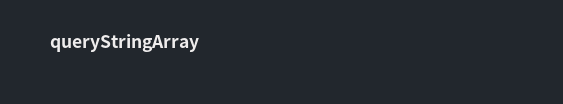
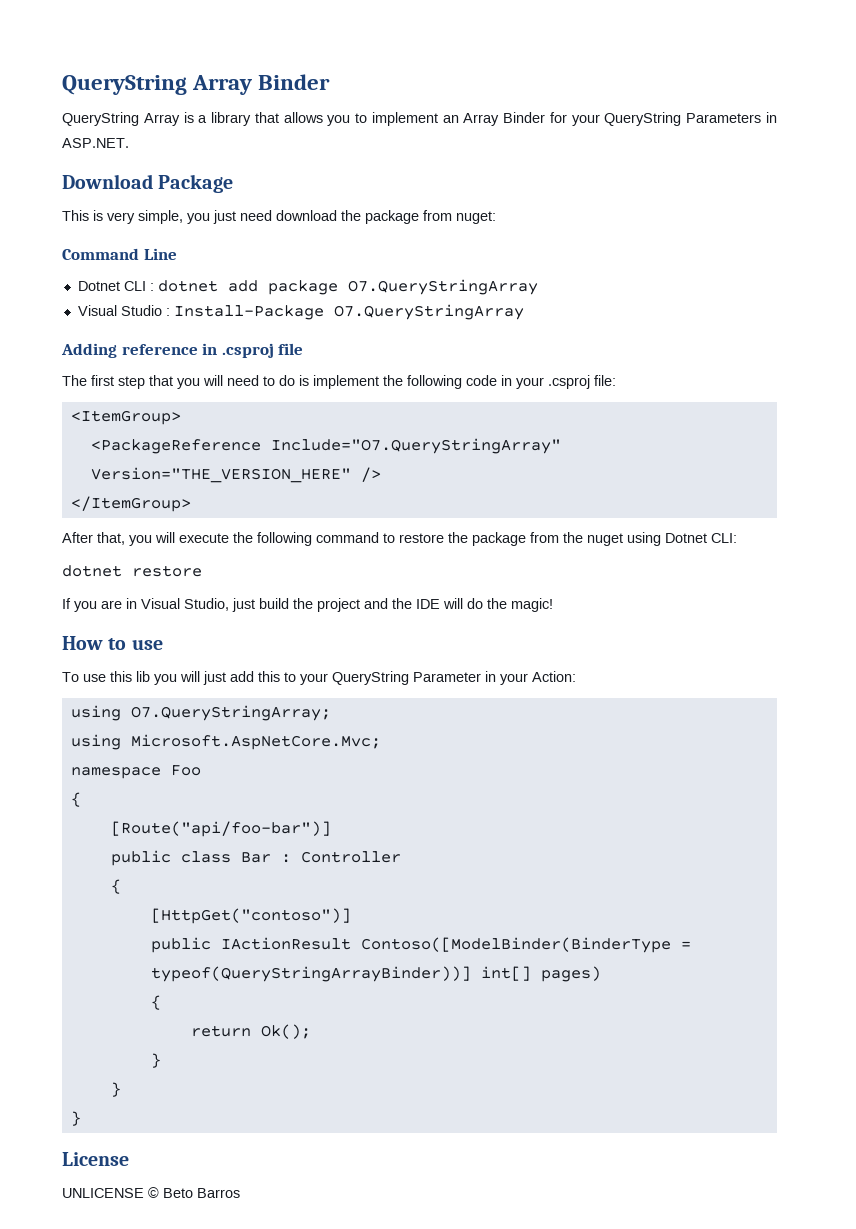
[50,34,199,52] queryStringArray -> [62,74,331,95] [62,112,777,126] [62,138,129,148] [62,174,234,193] [62,210,496,224] [62,248,177,260] [77,279,538,295] [77,304,524,320] [61,343,304,358] [62,375,616,389] [70,410,181,425] [90,438,561,454] [90,467,381,483] [70,496,191,512] [62,532,737,546] [62,565,202,577] [62,598,553,612] [62,636,163,650] [62,671,576,685] [70,705,331,721] [70,734,381,750] [70,765,201,779] [70,792,81,807] [110,821,331,837] [110,850,401,866] [110,879,121,894] [150,908,351,924] [150,937,691,953] [150,966,601,982] [150,995,161,1010] [190,1024,311,1039] [150,1053,161,1068] [110,1082,121,1097] [70,1111,81,1126] [62,1152,129,1166] [62,1187,240,1198] QueryString Array Binder // QueryString Array is a library that allows you to implement an Array Binder for your QueryString Parameters in ASP.NET. // Download Package // This is very simple, you just need download the package from nuget: // Command Line // Dotnet CLI : dotnet add package O7.QueryStringArray // Visual Studio : Install-Package O7.QueryStringArray // Adding reference in .csproj file // The first step that you will need to do is implement the following code in your .csproj file: // <ItemGroup> // <PackageReference Include="O7.QueryStringArray" Version="THE_VERSION_HERE" /> // </ItemGroup> // After that, you will execute the following command to restore the package from the nuget using Dotnet CLI: // dotnet restore // If you are in Visual Studio, just build the project and the IDE will do the magic! // How to use // To use this lib you will just add this to your QueryString Parameter in your Action: // using O7.QueryStringArray; // using Microsoft.AspNetCore.Mvc; // namespace Foo // { // [Route("api/foo-bar")] // public class Bar : Controller // { // [HttpGet("contoso")] // public IActionResult Contoso([ModelBinder(BinderType = typeof(QueryStringArrayBinder))] int[] pages) // { // return Ok(); // } // } // } // License // UNLICENSE © Beto Barros

